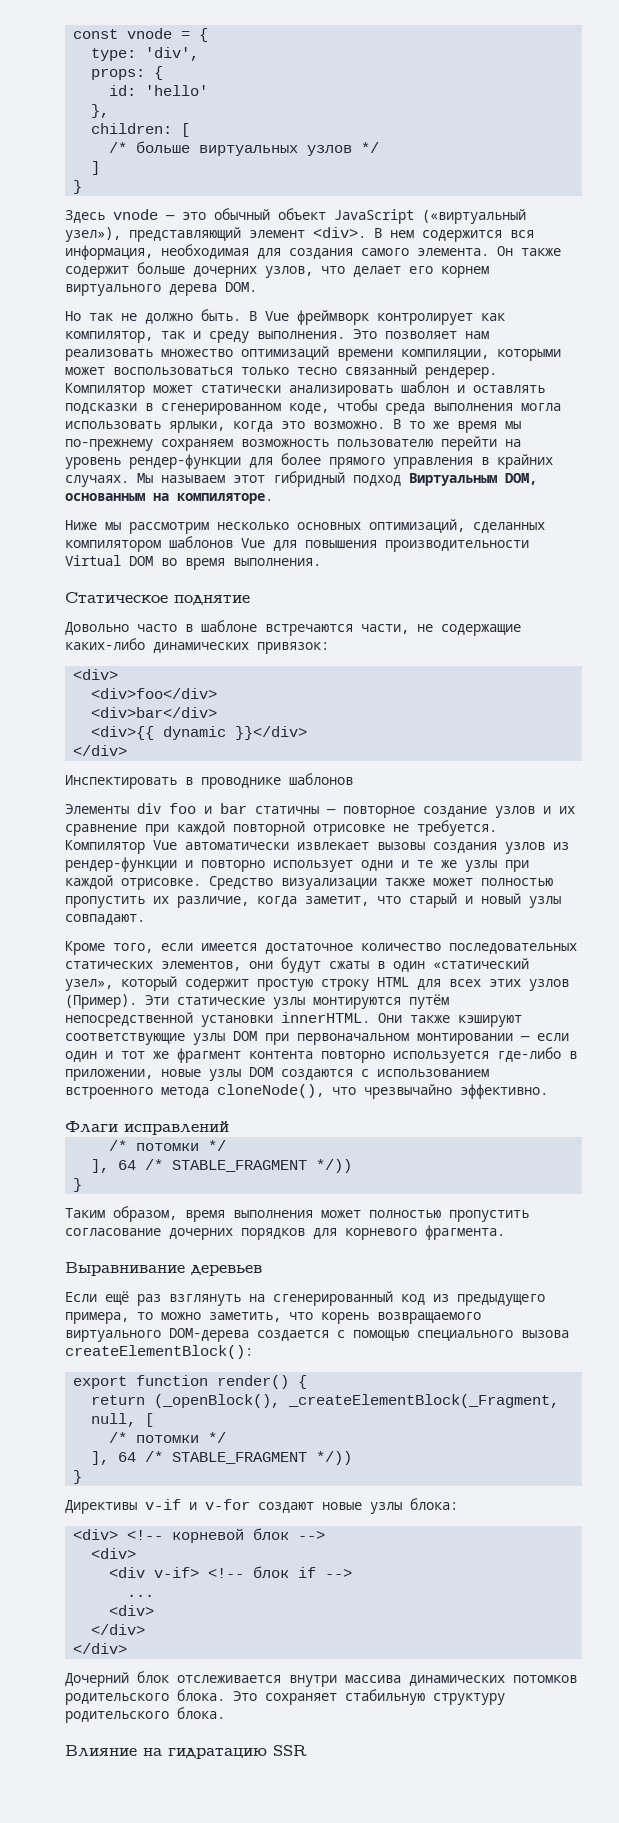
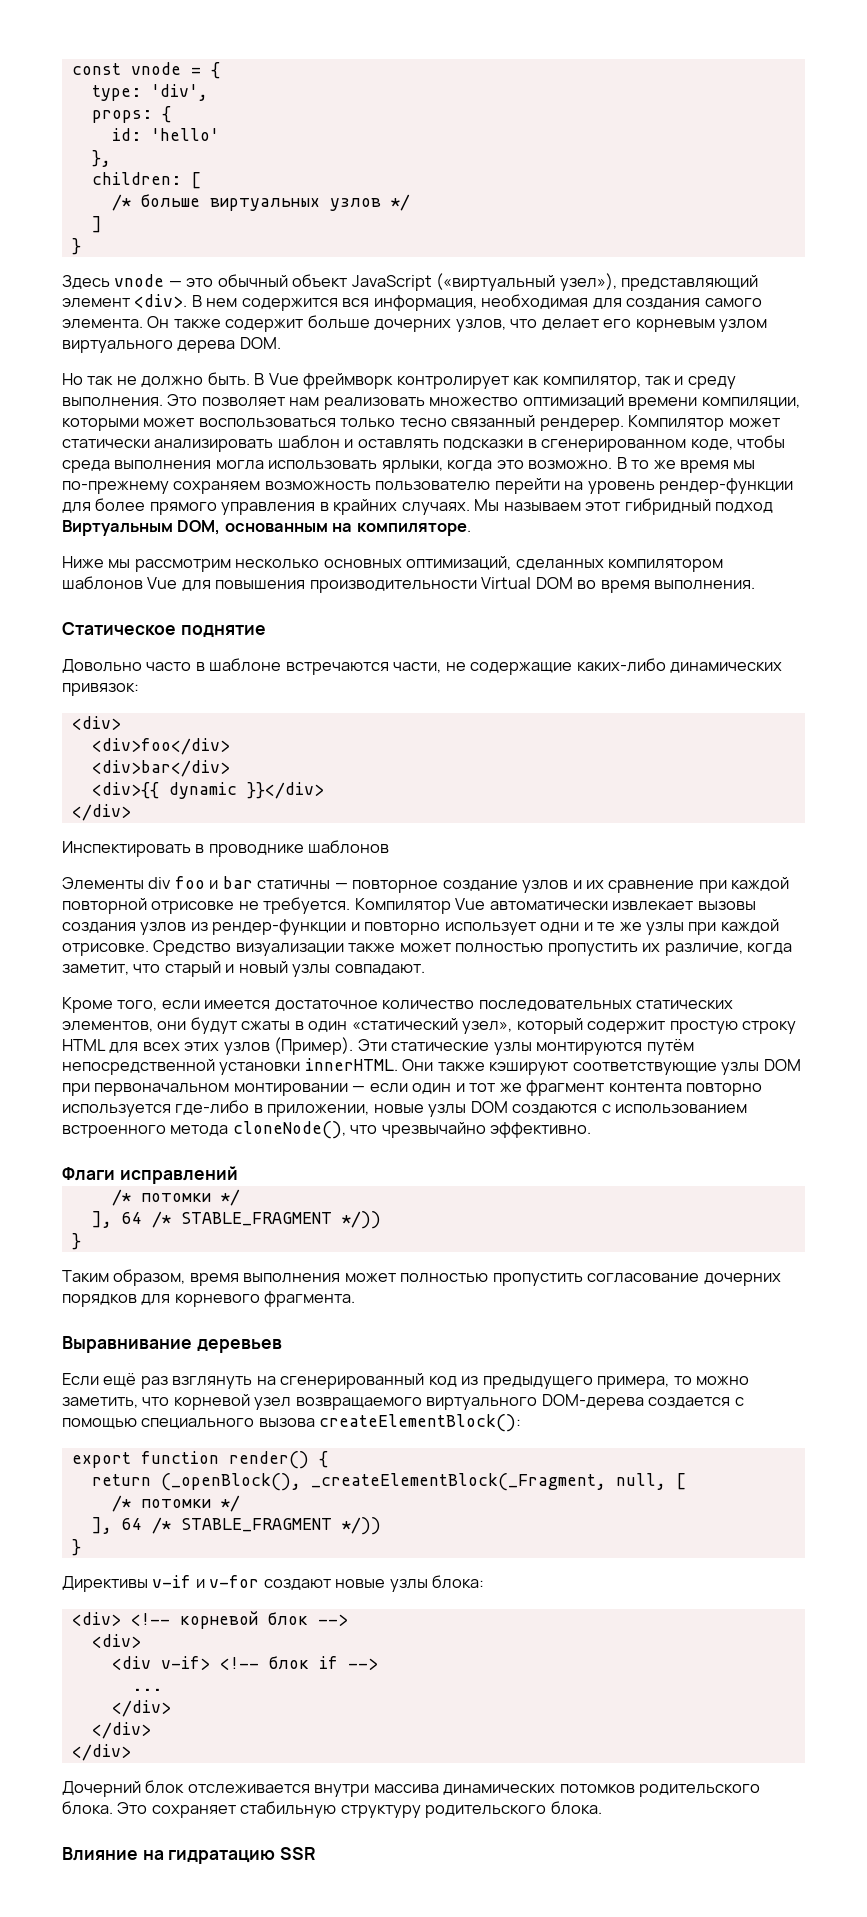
[441,266,489,278] корнем -> [635,319,768,332] корневым узлом
[321,1312,369,1324] корень -> [173,1394,292,1410] корневой узел
[109,1605,155,1616] <div> -> [111,1700,171,1717] </div>

